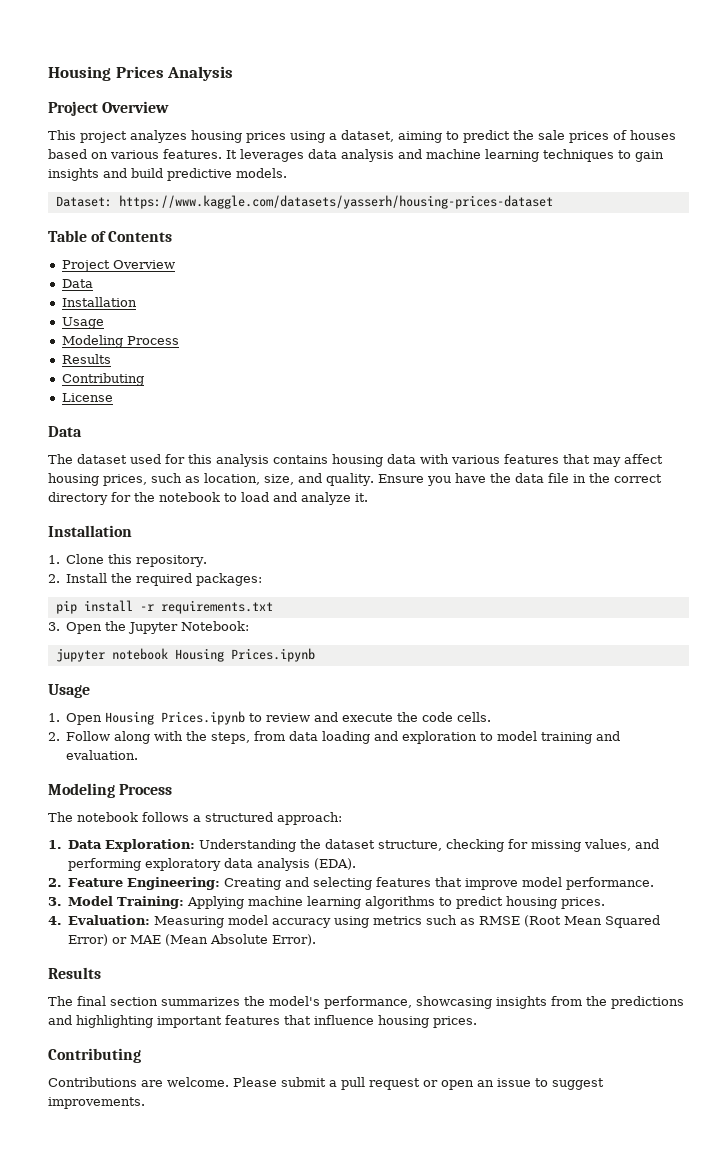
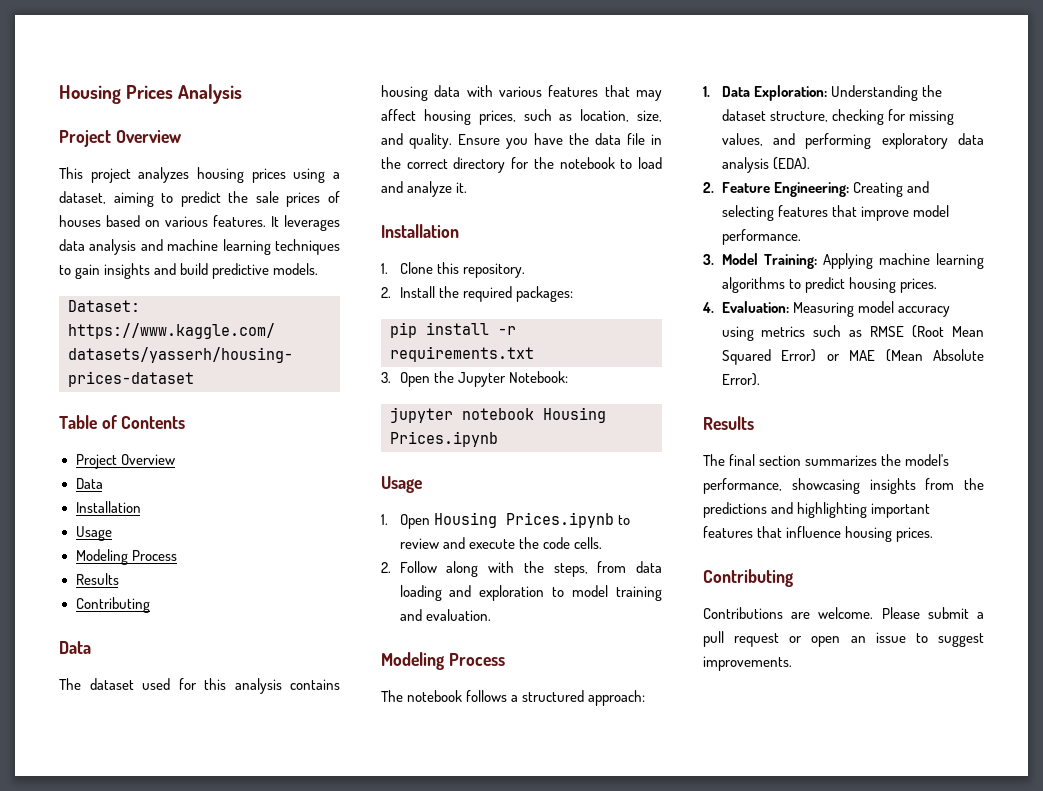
[61,393,113,402] // License -> (150, 605) none

